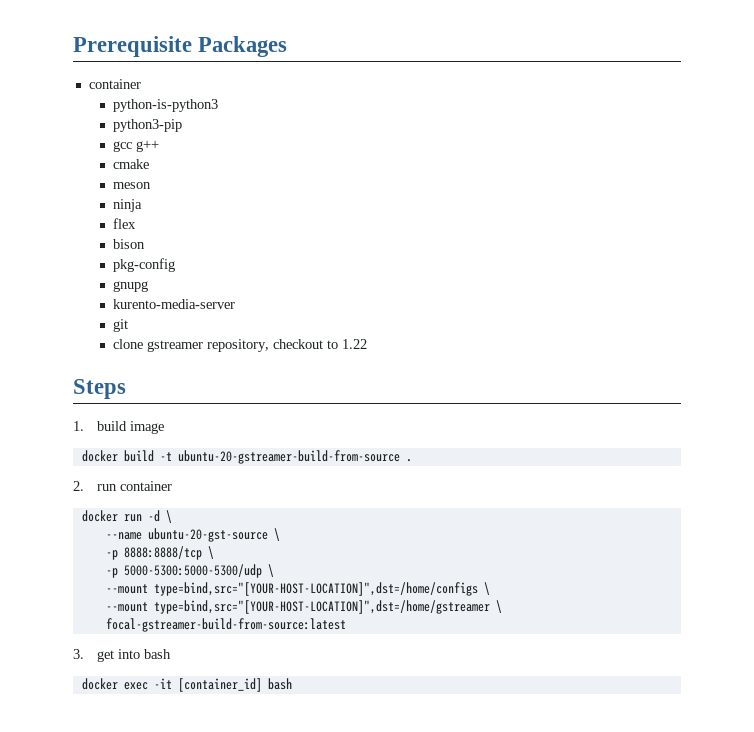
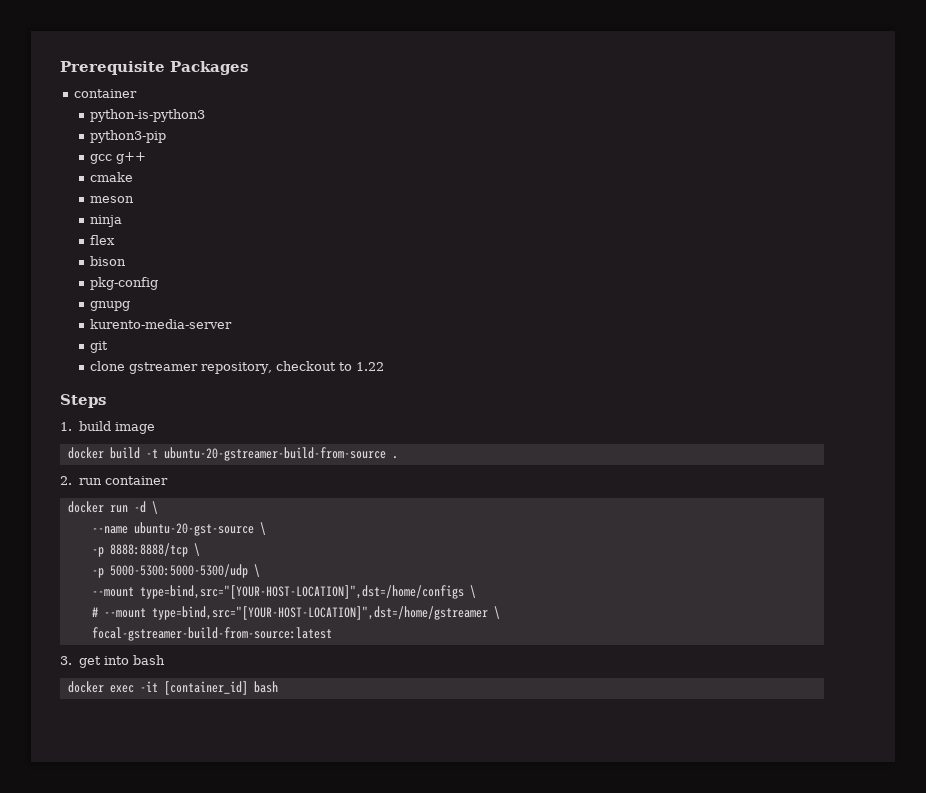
(490, 588) none -> [91,607,98,617] #

